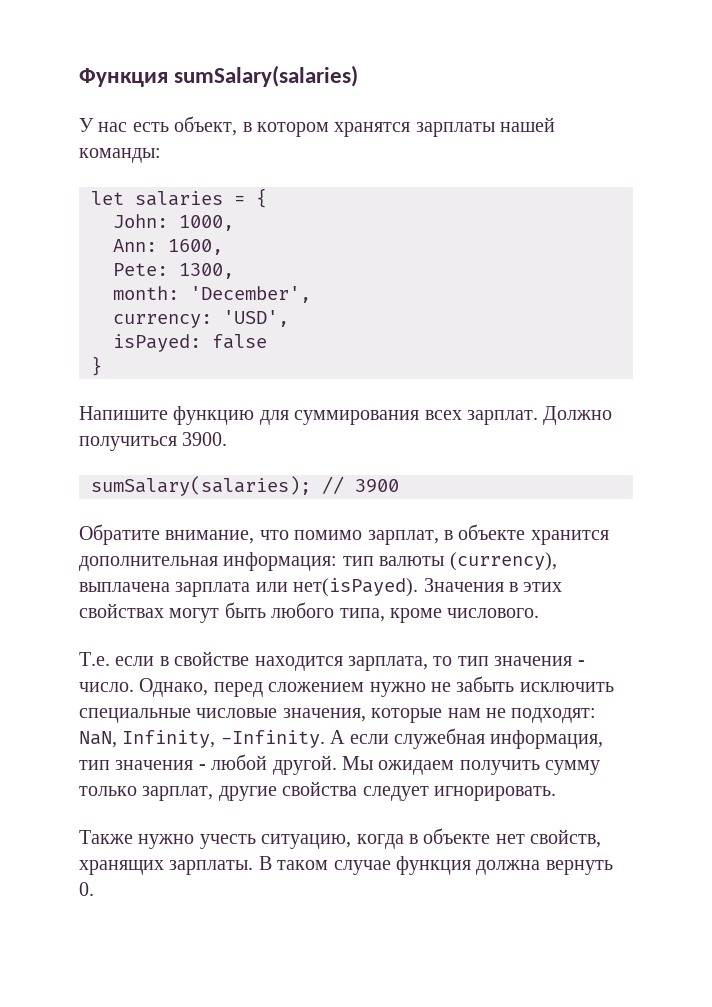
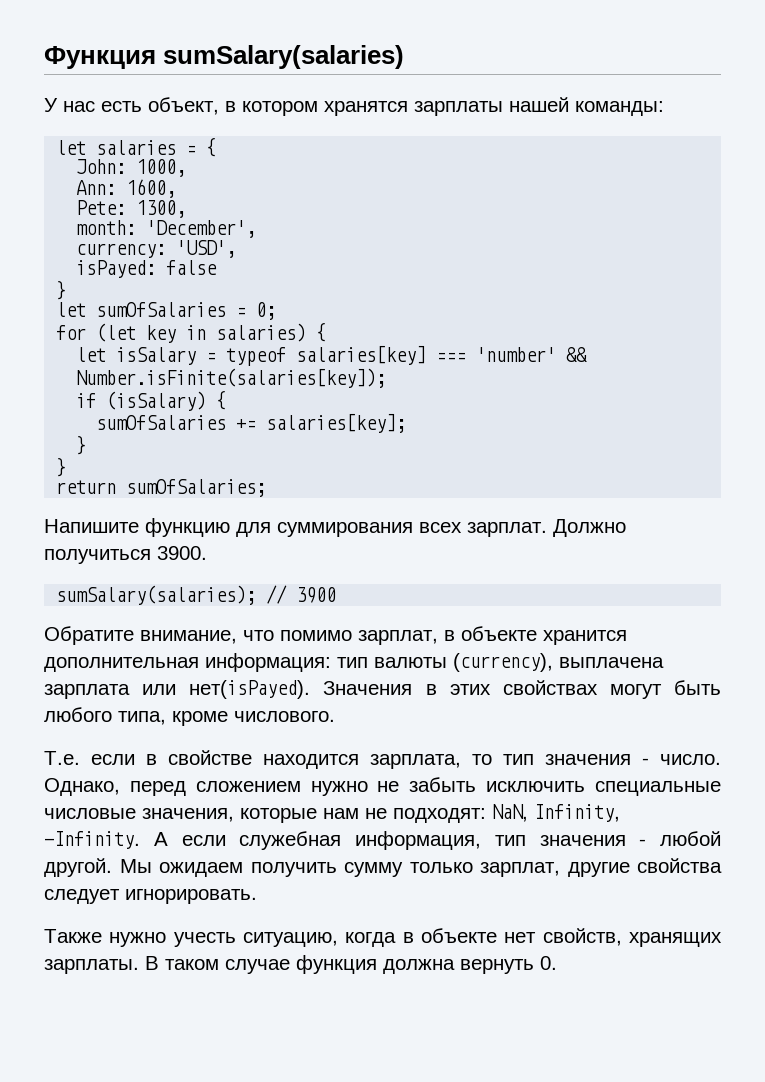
(102, 366) none -> [56,302,277,320] [56,322,327,343] [76,345,588,366] [76,368,387,388] [76,390,227,411] [96,413,407,433] [76,435,87,455] [56,457,67,477] [56,479,267,497] // let sumOfSalaries = 0; // for (let key in salaries) { // let isSalary = typeof salaries[key] === 'number' && Number.isFinite(salaries[key]); // if (isSalary) { // sumOfSalaries += salaries[key]; // } // } // return sumOfSalaries;

